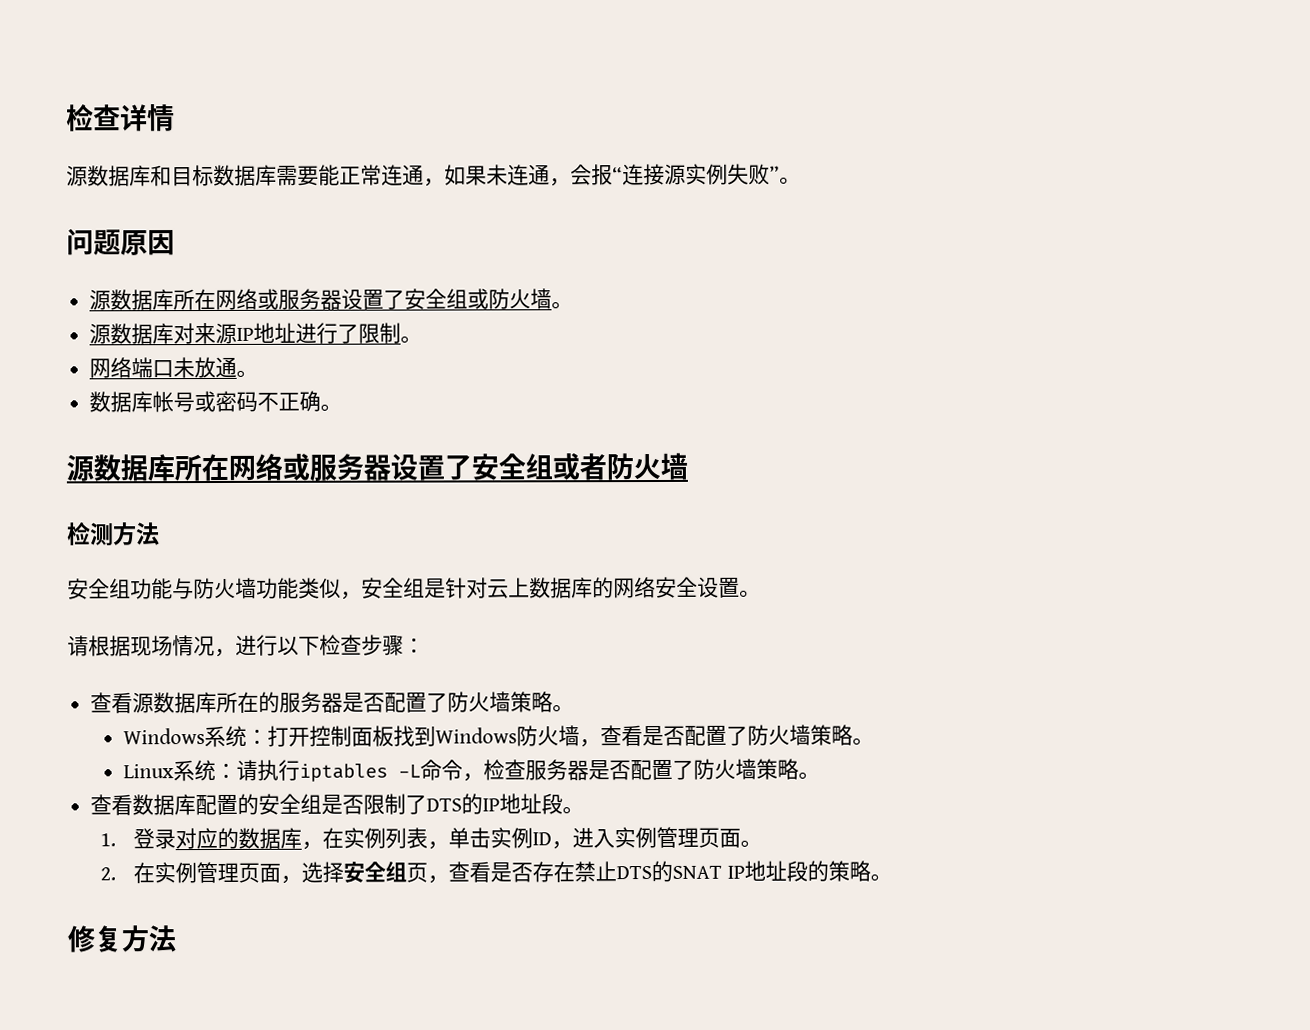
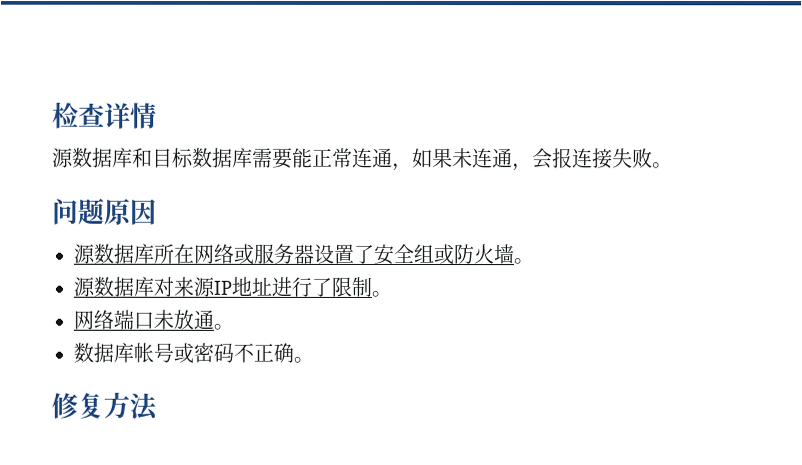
[612,163,780,186] “连接源实例失败” -> [572,148,653,170] 连接失败
[66,452,688,482] [67,521,160,546] [67,576,761,600] [67,634,425,658] [90,691,575,714] [123,724,875,748] [123,758,821,782] [90,793,585,816] [100,826,763,850] [100,860,893,884] // 源数据库所在网络或服务器设置了安全组或者防火墙 // 检测方法 // 安全组功能与防火墙功能类似，安全组是针对云上数据库的网络安全设置。 // 请根据现场情况，进行以下检查步骤： // 查看源数据库所在的服务器是否配置了防火墙策略。 // Windows系统：打开控制面板找到Windows防火墙，查看是否配置了防火墙策略。 // Linux系统：请执行iptables -L命令，检查服务器是否配置了防火墙策略。 // 查看数据库配置的安全组是否限制了DTS的IP地址段。 // 1.登录对应的数据库，在实例列表，单击实例ID，进入实例管理页面。 // 2.在实例管理页面，选择安全组页，查看是否存在禁止DTS的SNAT IP地址段的策略。 -> (314, 359) none

